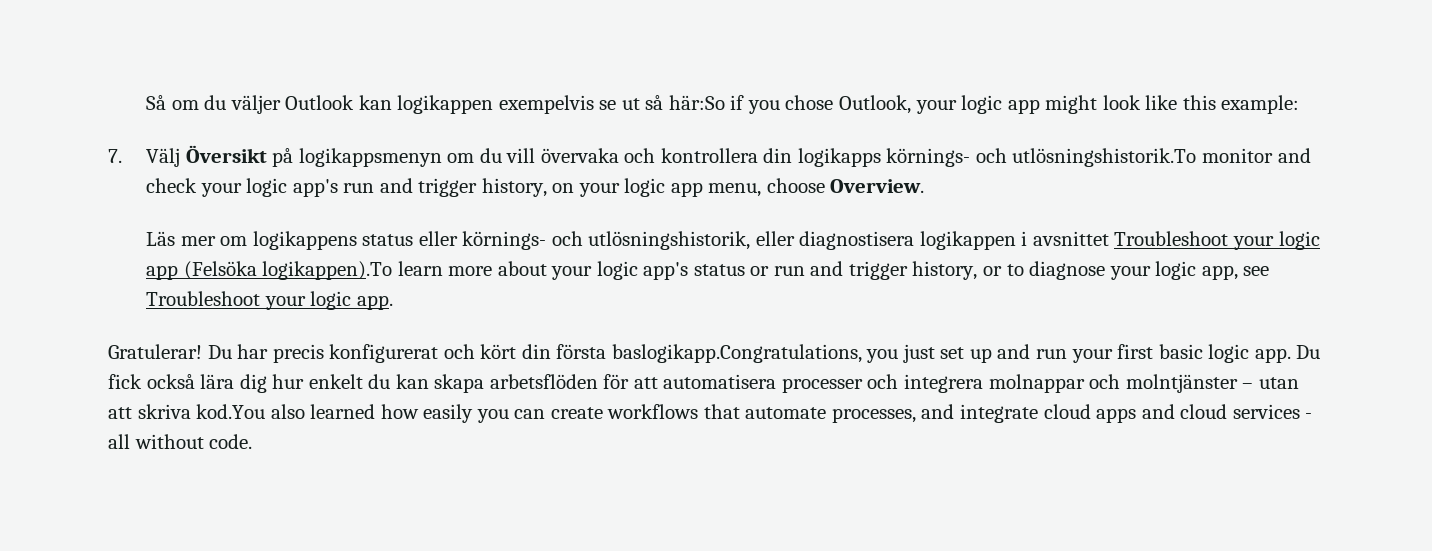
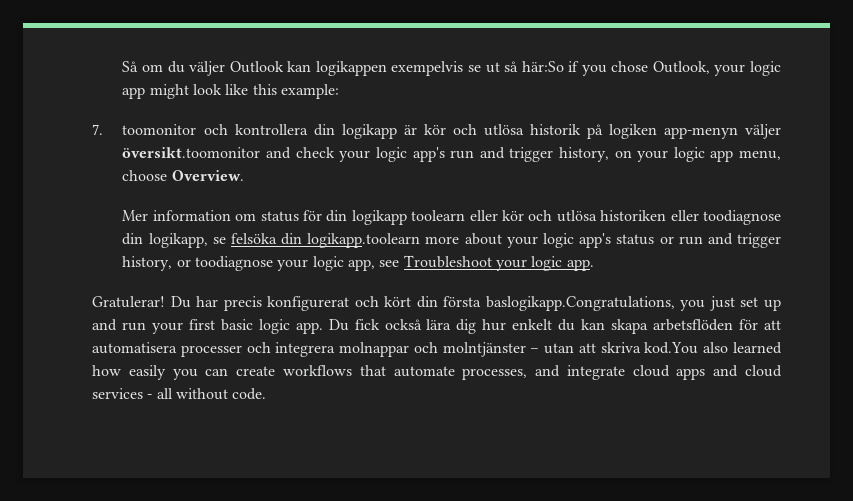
[145,145,1274,167] Välj Översikt på logikappsmenyn om du vill övervaka och kontrollera din logikapps körnings- och utlösningshistorik.To monitor -> [122,124,781,139] [122,147,261,158] toomonitor och kontrollera din logikapp är kör och utlösa historik på logiken app-menyn väljer översikt.toomonitor
[145,231,1320,250] [145,261,443,280] Läs mer om logikappens status eller körnings- och utlösningshistorik, eller diagnostisera logikappen i avsnittet Troubleshoot your logic app (Felsöka logikappen).To learn -> [122,210,781,225] [122,233,421,248] Mer information om status för din logikapp toolearn eller kör och utlösa historiken eller toodiagnose din logikapp, se felsöka din logikapp.toolearn
[1006,261,1106,280] to diagnose -> [195,256,274,271] toodiagnose

